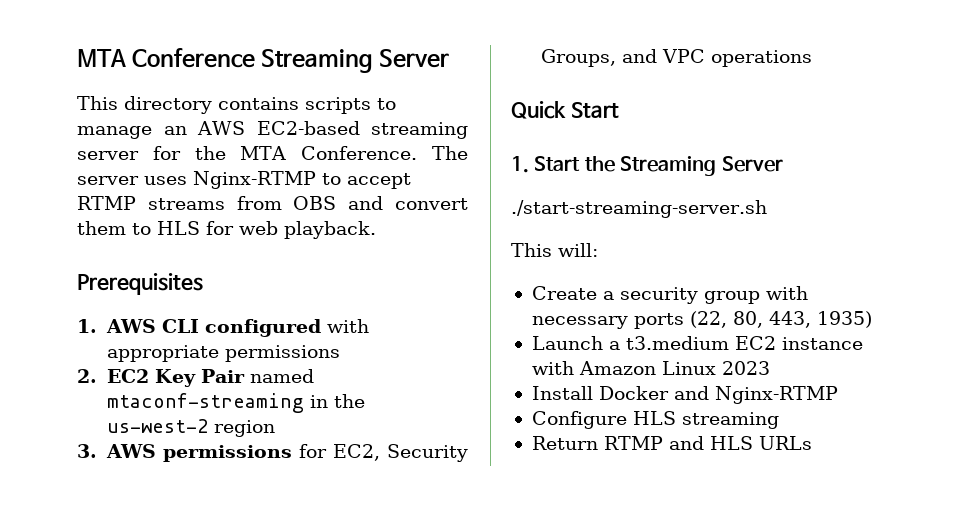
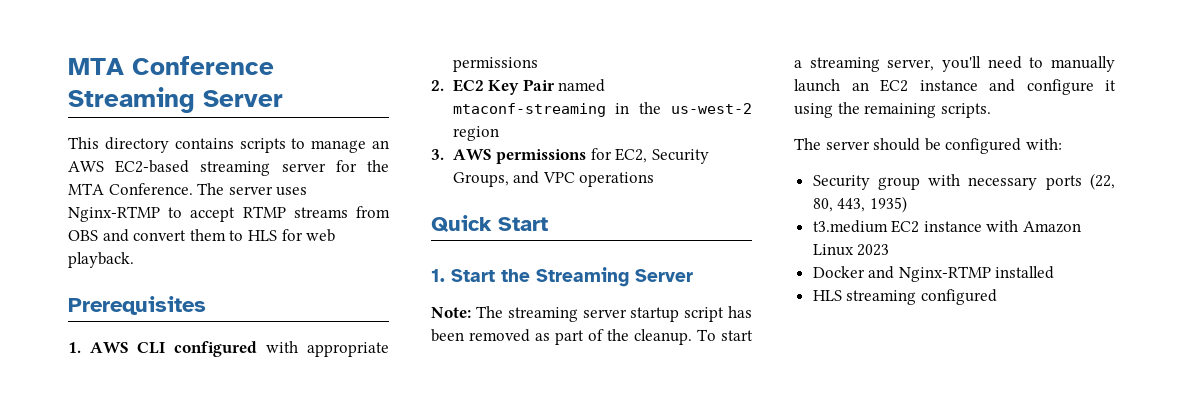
[511,200,767,218] [511,243,598,257] [531,286,698,304] ./start-streaming-server.sh // This will: // Create a security -> [431,306,752,322] [431,329,753,345] [794,56,1115,72] [794,79,1116,95] [794,102,991,118] [794,138,1062,154] [812,175,870,190] Note: The streaming server startup script has been removed as part of the cleanup. To start a streaming server, you'll need to manually launch an EC2 instance and configure it using the remaining scripts. // The server should be configured with: // Security
[531,336,620,350] Launch a -> (907, 204) none
[531,386,593,400] Install -> (890, 250) none
[531,411,627,429] // Configure -> [995,266,1055,279] installed //
[531,436,812,450] // Return RTMP and HLS URLs -> [920,289,997,305] configured

